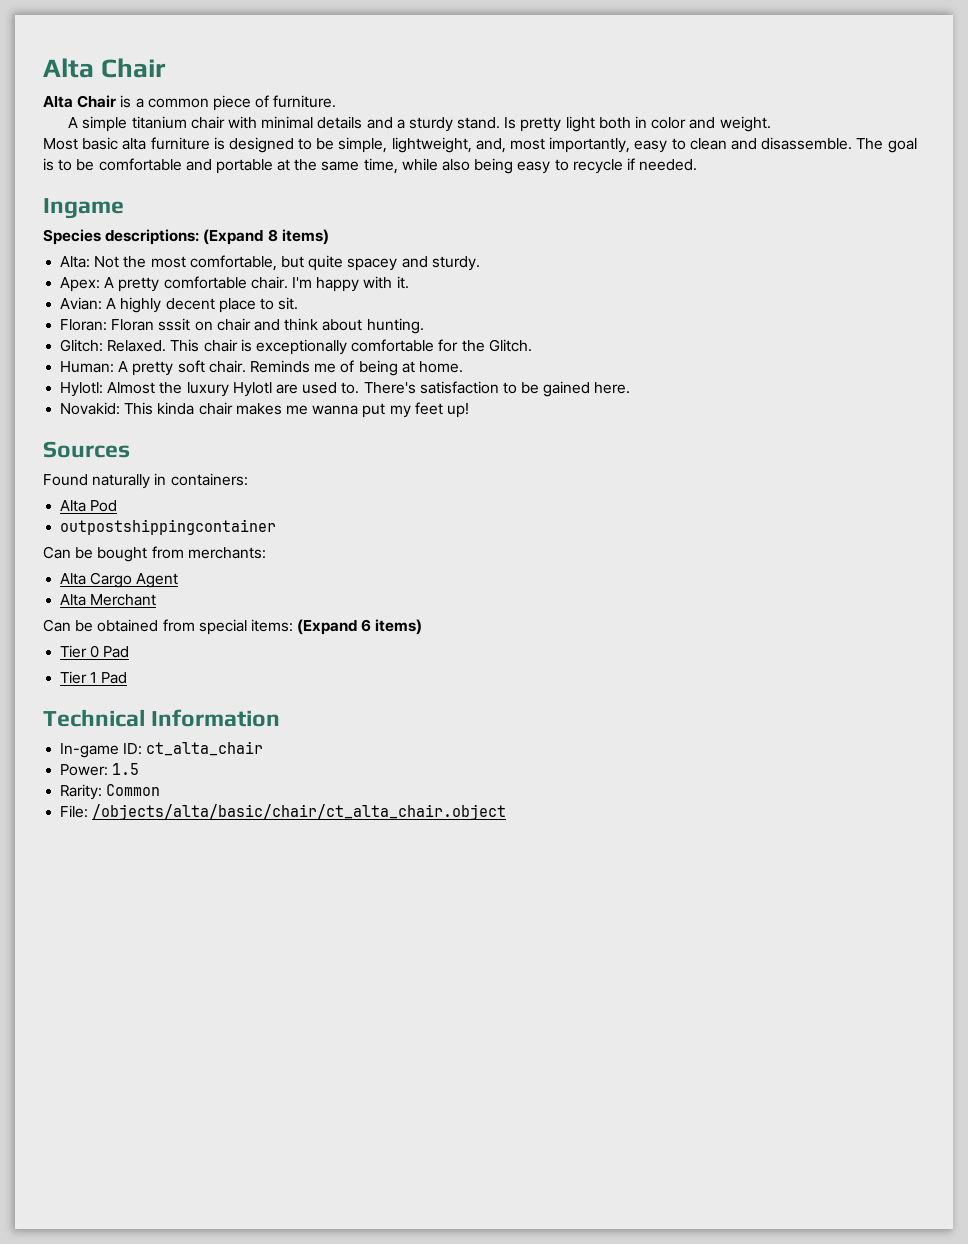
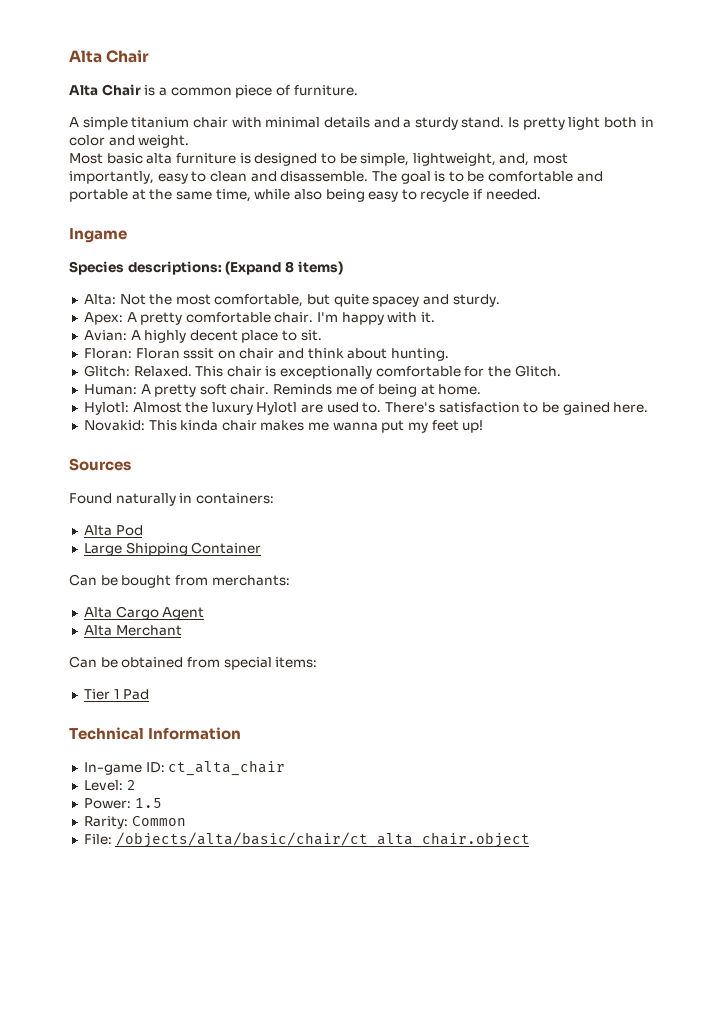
[60,519,277,535] outpostshippingcontainer -> [83,542,262,556] Large Shipping Container
[297,619,423,635] [60,645,130,658] (Expand 6 items) // Tier 0 Pad -> (318, 662) none
(264, 748) none -> [83,780,136,791] // Level: 2

